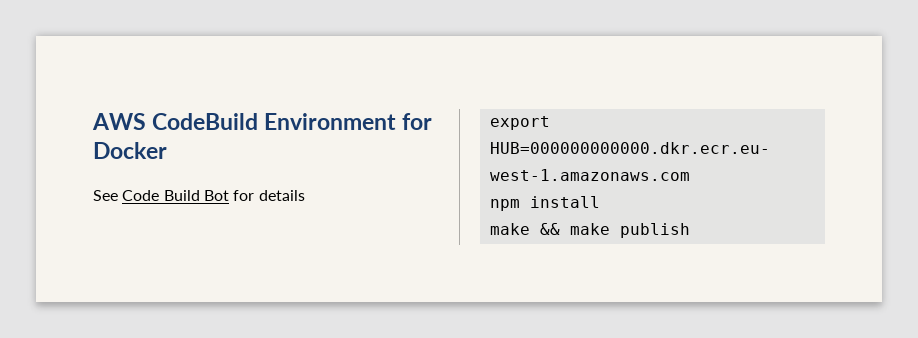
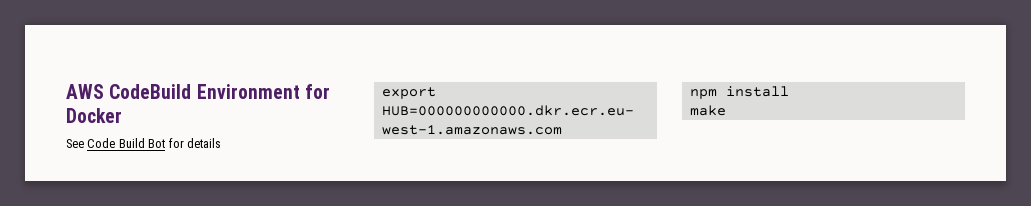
[539,223,690,238] && make publish -> (726, 110) none

